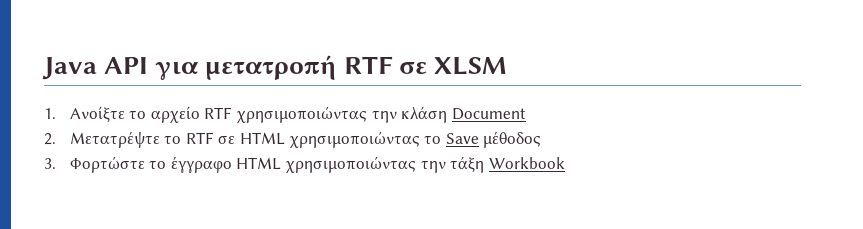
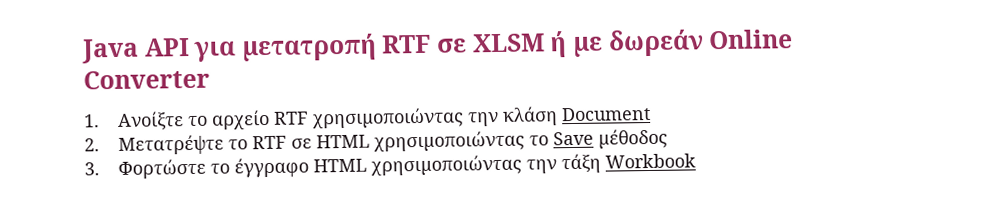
(506, 66) none -> [549,29,794,58] [83,69,210,90] ή με δωρεάν Online Converter

